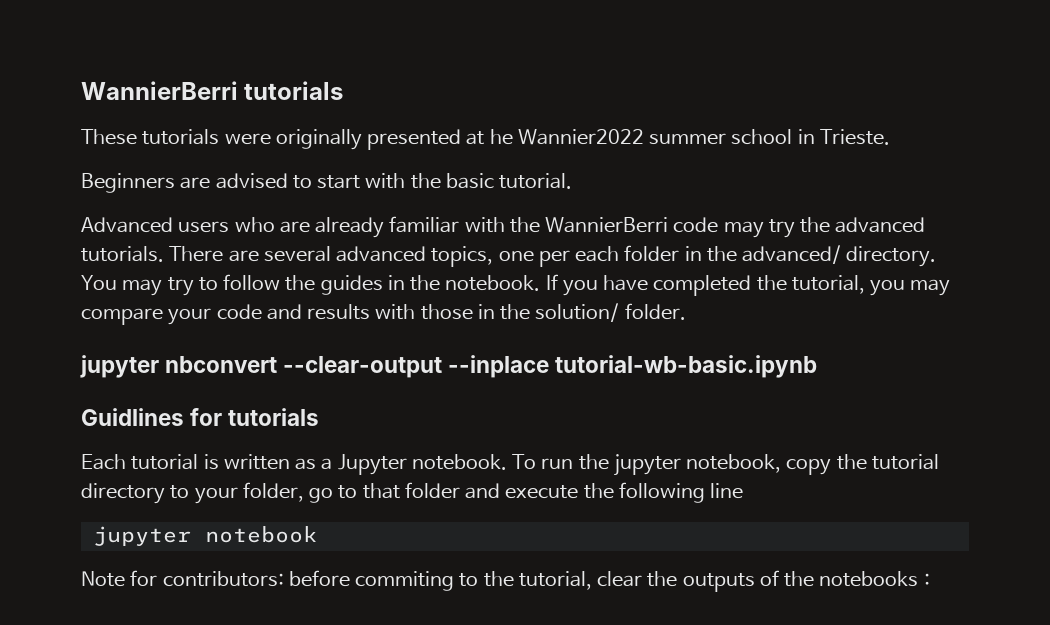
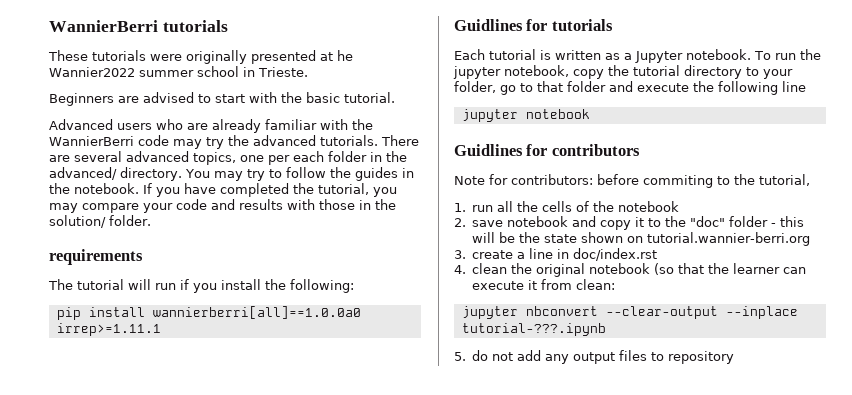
[80,355,818,378] jupyter nbconvert --clear-output --inplace tutorial-wb-basic.ipynb -> [49,249,143,265] [48,279,354,293] [56,306,361,320] [56,323,161,336] requirements // The tutorial will run if you install the following: // pip install wannierberri[all]==1.0.0a0 irrep>=1.11.1
(317, 534) none -> [454,144,640,156] // Guidlines for contributors
[597,570,930,592] clear the outputs of the notebooks : -> [454,201,680,212] [454,216,805,230] [472,232,811,246] [454,248,658,261] [454,263,807,277] [472,279,616,290] [461,306,798,319] [461,323,606,336] [454,350,735,364] // 1. run all the cells of the notebook // 2. save notebook and copy it to the "doc" folder - this will be the state shown on tutorial.wannier-berri.org // 3. create a line in doc/index.rst // 4. clean the original notebook (so that the learner can execute it from clean: // jupyter nbconvert --clear-output --inplace tutorial-???.ipynb // 5. do not add any output files to repository

